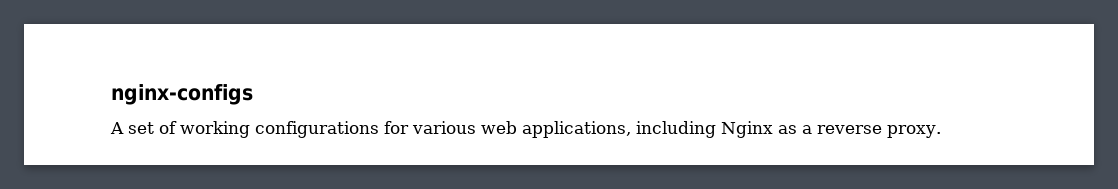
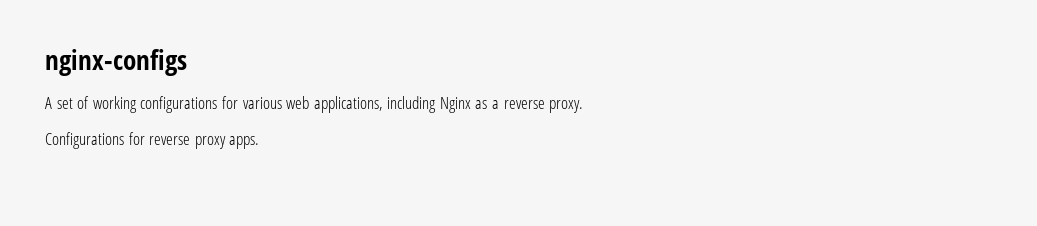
(941, 131) none -> [45,132,260,149] // Configurations for reverse proxy apps.

